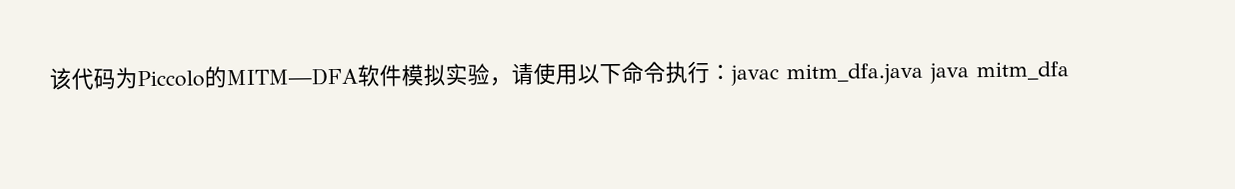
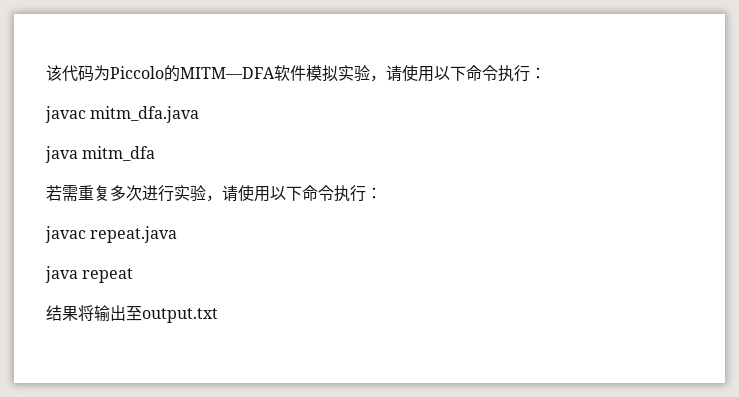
(732, 72) none -> (546, 73) //
(923, 74) none -> (200, 114) //
(1069, 71) none -> [46,185,382,202] [45,226,178,243] [45,266,134,283] [46,305,218,323] // 若需重复多次进行实验，请使用以下命令执行： // javac repeat.java // java repeat // 结果将输出至output.txt

